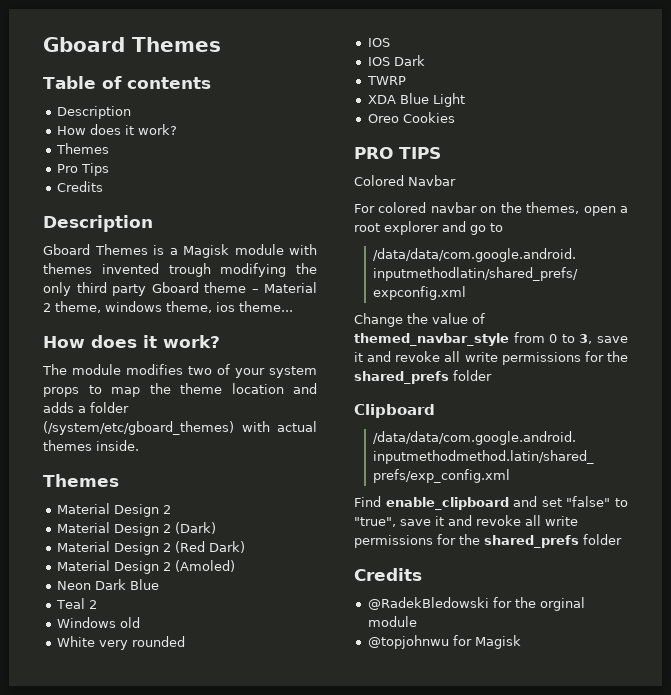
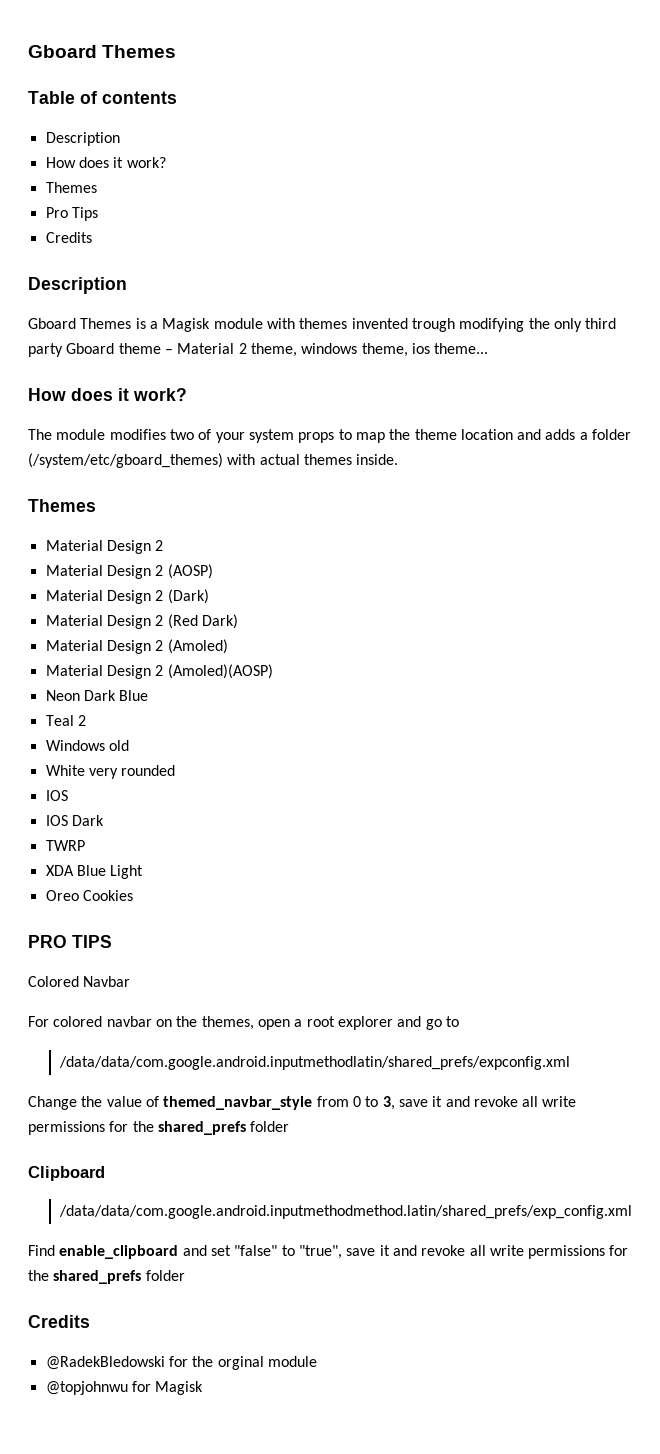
(171, 509) none -> [45,564,213,579] // Material Design 2 (AOSP)
(235, 566) none -> [45,664,273,679] // Material Design 2 (Amoled)(AOSP)

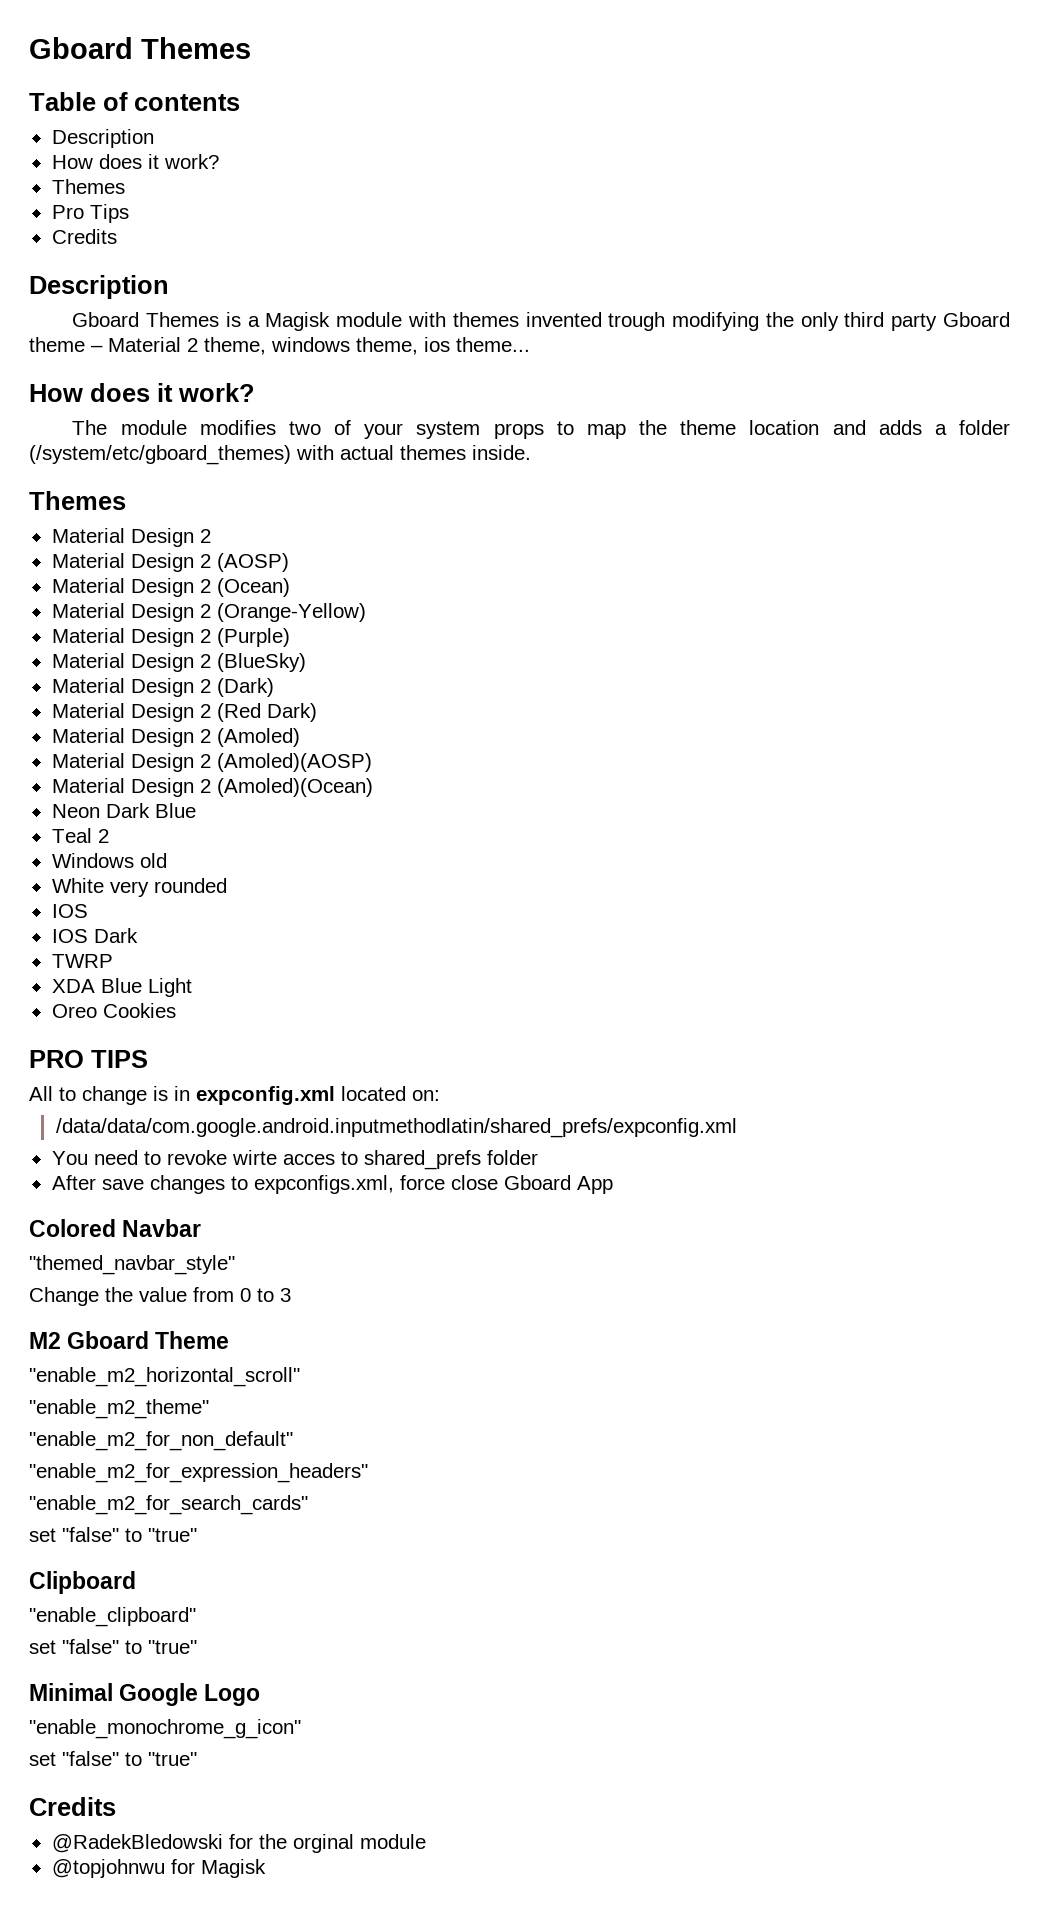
(213, 571) none -> [51,578,290,597] [51,603,366,622] [51,628,290,647] [51,653,306,672] // Material Design 2 (Ocean) // Material Design 2 (Orange-Yellow) // Material Design 2 (Purple) // Material Design 2 (BlueSky)
(273, 671) none -> [51,778,373,797] // Material Design 2 (Amoled)(Ocean)
[28,976,131,987] [28,1016,459,1030] [58,1056,570,1070] Colored Navbar // For colored navbar on the themes, open a root explorer and go to // /data/data/com.google.android.inputmethodlatin/shared_prefs/expconfig.xml -> [29,1086,440,1105] [55,1118,737,1138] [51,1150,538,1170] [51,1175,613,1194] [29,1219,202,1237] [29,1255,235,1275] All to change is in expconfig.xml located on: // /data/data/com.google.android.inputmethodlatin/shared_prefs/expconfig.xml // You need to revoke wirte acces to shared_prefs folder // After save changes to expconfigs.xml, force close Gboard App // Colored Navbar // "themed_navbar_style"
[145,1096,313,1110] of themed_navbar_style -> (187, 1294) none
[382,1096,577,1110] [28,1121,290,1135] [28,1166,105,1181] [58,1205,632,1219] [28,1245,629,1259] [28,1270,185,1284] 3, save it and revoke all write permissions for the shared_prefs folder // Clipboard // /data/data/com.google.android.inputmethodmethod.latin/shared_prefs/exp_config.xml // Find enable_clipboard and set "false" to "true", save it and revoke all write permissions for the shared_prefs folder -> [280,1288,291,1302] [29,1331,230,1349] [29,1367,300,1387] [29,1399,209,1419] [29,1431,293,1451] [29,1463,368,1483] [29,1495,308,1515] [29,1527,197,1542] [29,1571,136,1594] [29,1607,196,1627] [29,1639,197,1654] [29,1683,261,1706] [29,1719,301,1739] [29,1751,197,1766] 3 // M2 Gboard Theme // "enable_m2_horizontal_scroll" // "enable_m2_theme" // "enable_m2_for_non_default" // "enable_m2_for_expression_headers" // "enable_m2_for_search_cards" // set "false" to "true" // Clipboard // "enable_clipboard" // set "false" to "true" // Minimal Google Logo // "enable_monochrome_g_icon" // set "false" to "true"

